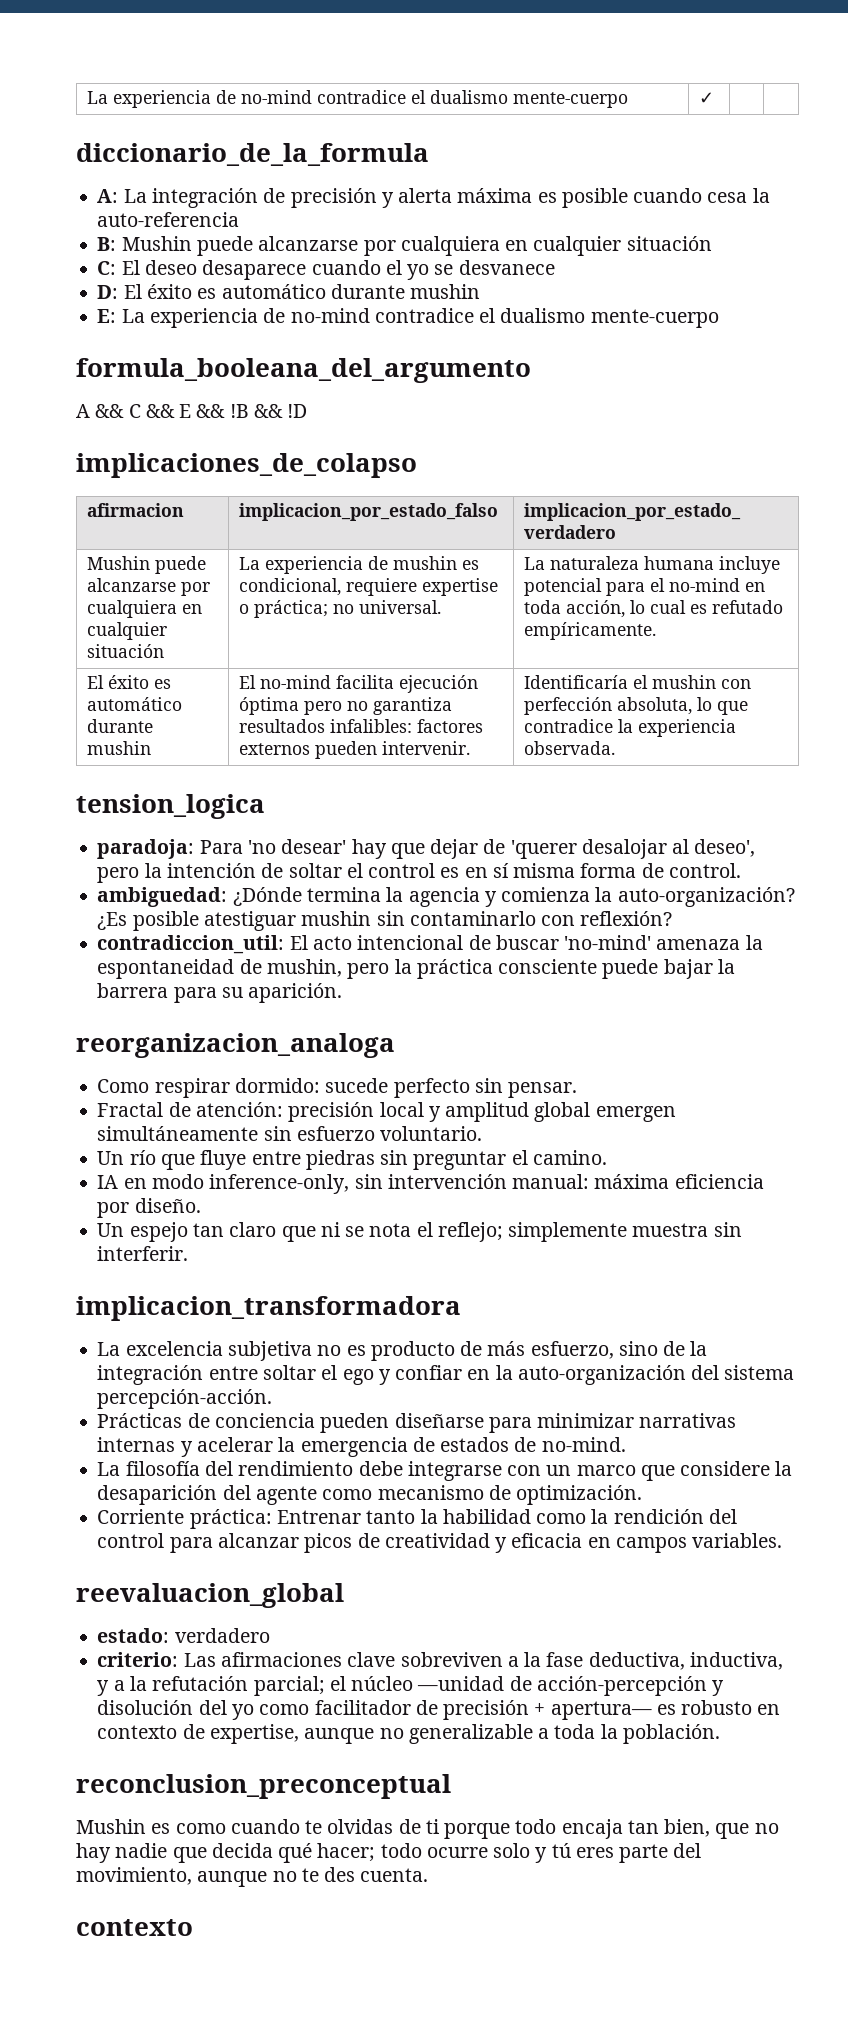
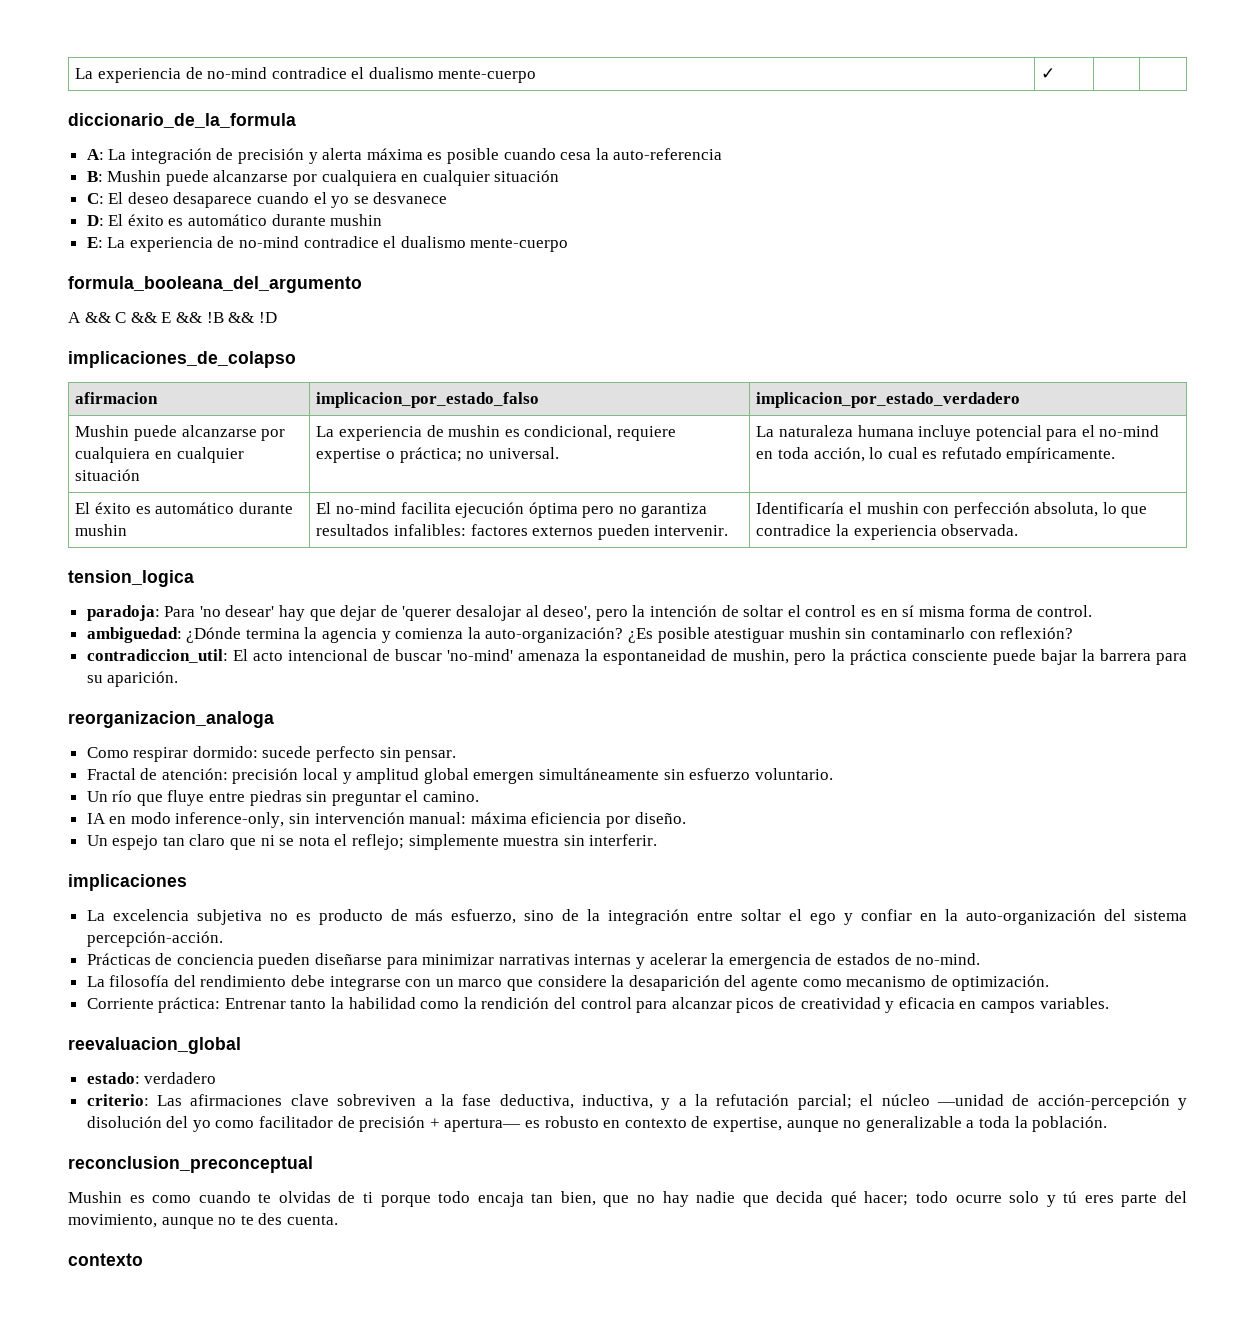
[76,1296,461,1321] implicacion_transformadora -> [68,874,187,891] implicaciones

